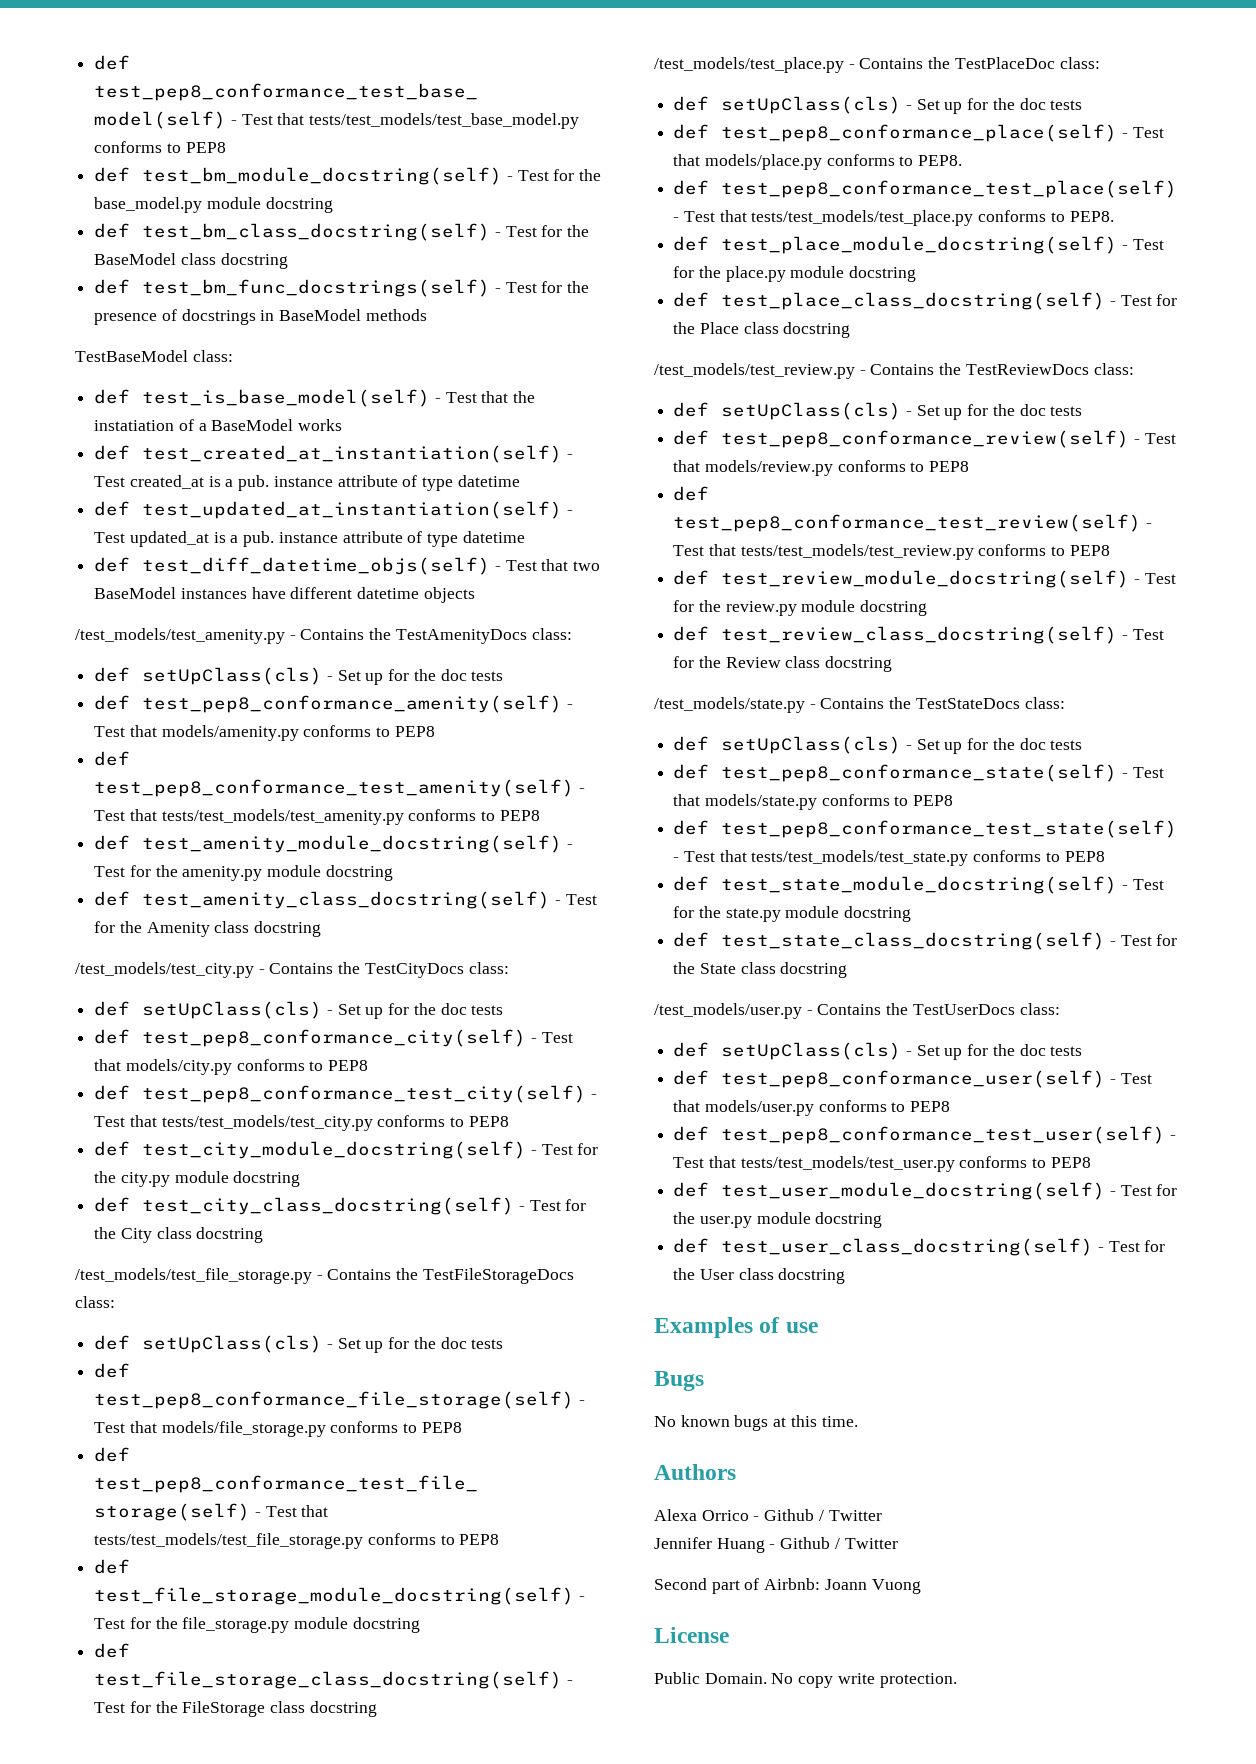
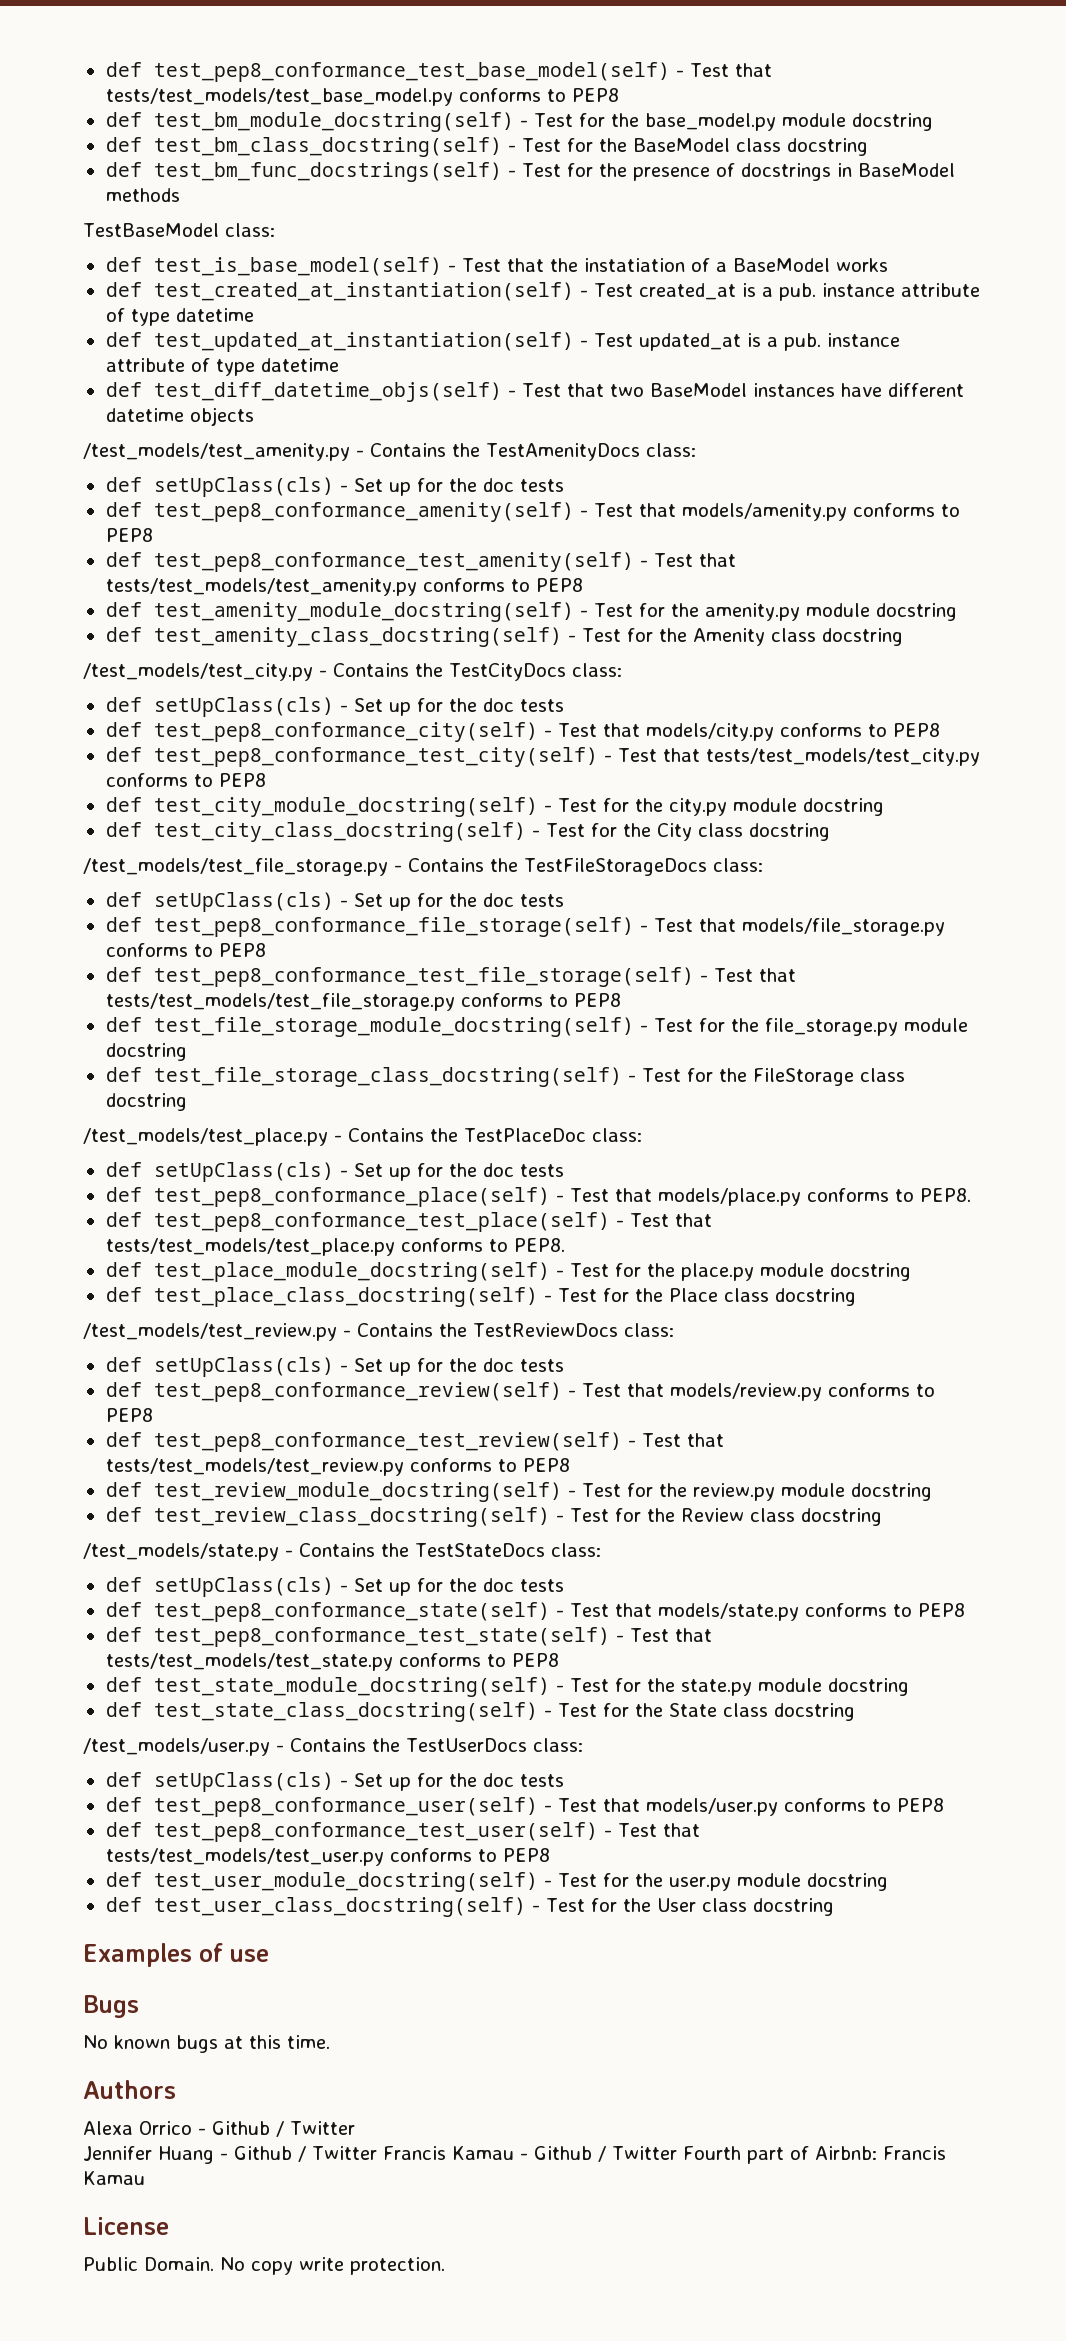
[654,1578,707,1590] // Second -> [382,2146,741,2162] Francis Kamau - Github / Twitter Fourth
[824,1579,921,1594] Joann Vuong -> [882,2146,946,2160] [83,2171,145,2185] Francis Kamau

